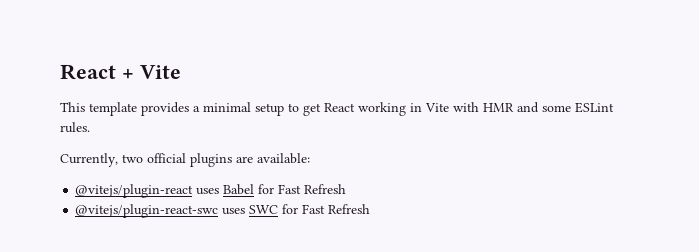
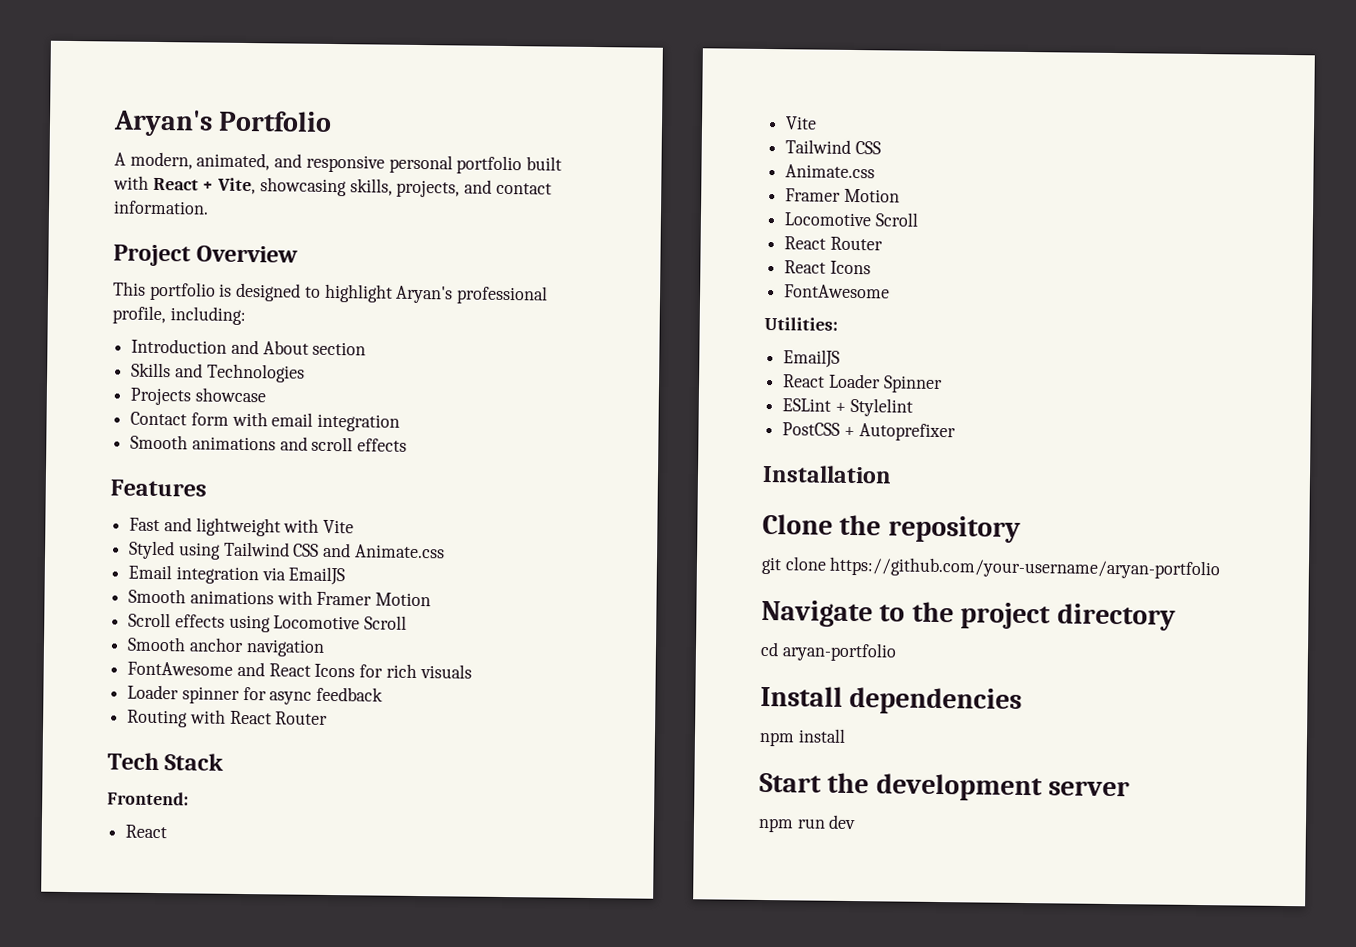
[60,64,181,80] [60,102,614,116] [60,122,90,133] [60,153,310,167] [75,184,347,198] [75,204,371,218] React + Vite // This template provides a minimal setup to get React working in Vite with HMR and some ESLint rules. // Currently, two official plugins are available: // @vitejs/plugin-react uses Babel for Fast Refresh // @vitejs/plugin-react-swc uses SWC for Fast Refresh -> [113,109,333,137] [114,151,563,175] [113,175,552,198] [113,200,209,215] [113,244,299,267] [113,281,549,305] [112,305,246,326] [131,338,367,356] [131,362,305,383] [130,387,266,406] [130,411,401,432] [130,434,408,452] [110,479,207,497] [129,517,355,537] [128,540,445,560] [128,564,346,586] [128,588,432,607] [128,612,408,633] [127,636,325,657] [127,661,472,679] [127,684,384,705] [127,709,329,728] [107,752,225,771] [107,791,189,806] [125,824,168,839] [785,116,818,130] [785,139,881,155] [785,164,876,179] [785,188,900,203] [784,212,919,227] [784,236,883,251] [784,260,871,275] [784,284,891,299] [764,316,838,331] [783,349,841,368] [783,373,943,394] [782,397,913,417] [782,422,956,442] [762,464,892,484] [762,513,1021,543] [761,556,1222,580] [761,599,1176,631] [760,641,897,662] [760,685,1023,715] [759,728,846,747] [759,772,1131,802] [758,814,857,833] Aryan's Portfolio // A modern, animated, and responsive personal portfolio built with React + Vite, showcasing skills, projects, and contact information. // Project Overview // This portfolio is designed to highlight Aryan's professional profile, including: // Introduction and About section // Skills and Technologies // Projects showcase // Contact form with email integration // Smooth animations and scroll effects // Features // Fast and lightweight with Vite // Styled using Tailwind CSS and Animate.css // Email integration via EmailJS // Smooth animations with Framer Motion // Scroll effects using Locomotive Scroll // Smooth anchor navigation // FontAwesome and React Icons for rich visuals // Loader spinner for async feedback // Routing with React Router // Tech Stack // Frontend: // React // Vite // Tailwind CSS // Animate.css // Framer Motion // Locomotive Scroll // React Router // React Icons // FontAwesome // Utilities: // EmailJS // React Loader Spinner // ESLint + Stylelint // PostCSS + Autoprefixer // Installation // Clone the repository // git clone https://github.com/your-username/aryan-portfolio // Navigate to the project directory // cd aryan-portfolio // Install dependencies // npm install // Start the development server // npm run dev

